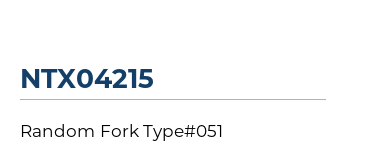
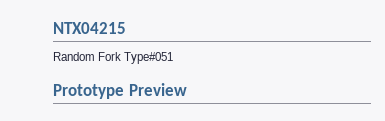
(224, 133) none -> [53,83,187,99] // Prototype Preview

